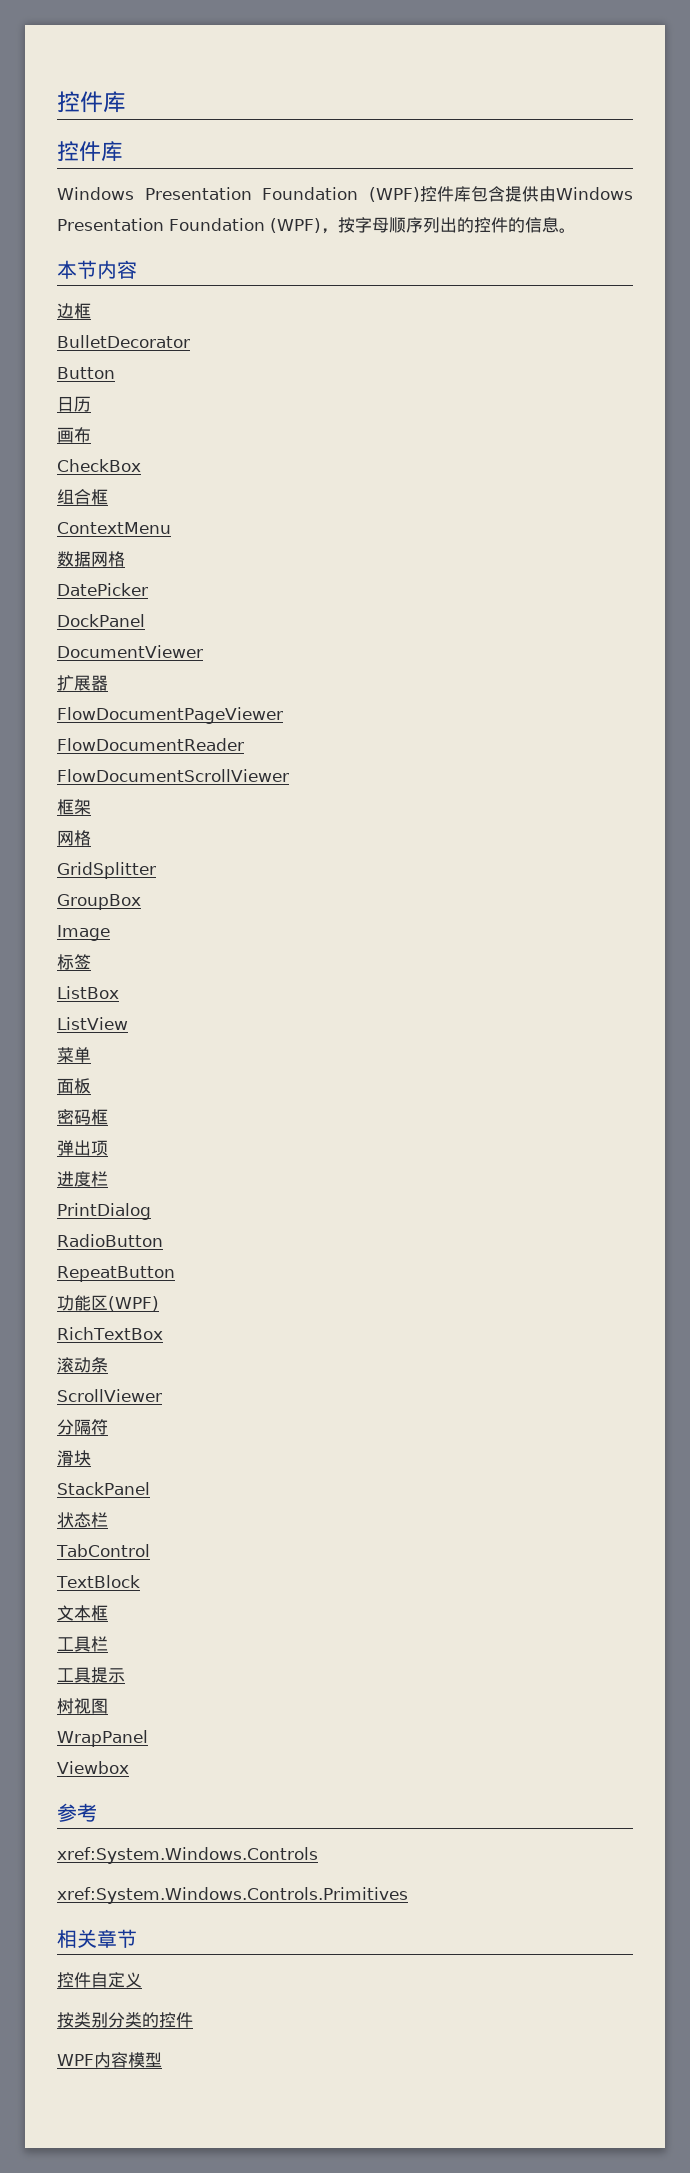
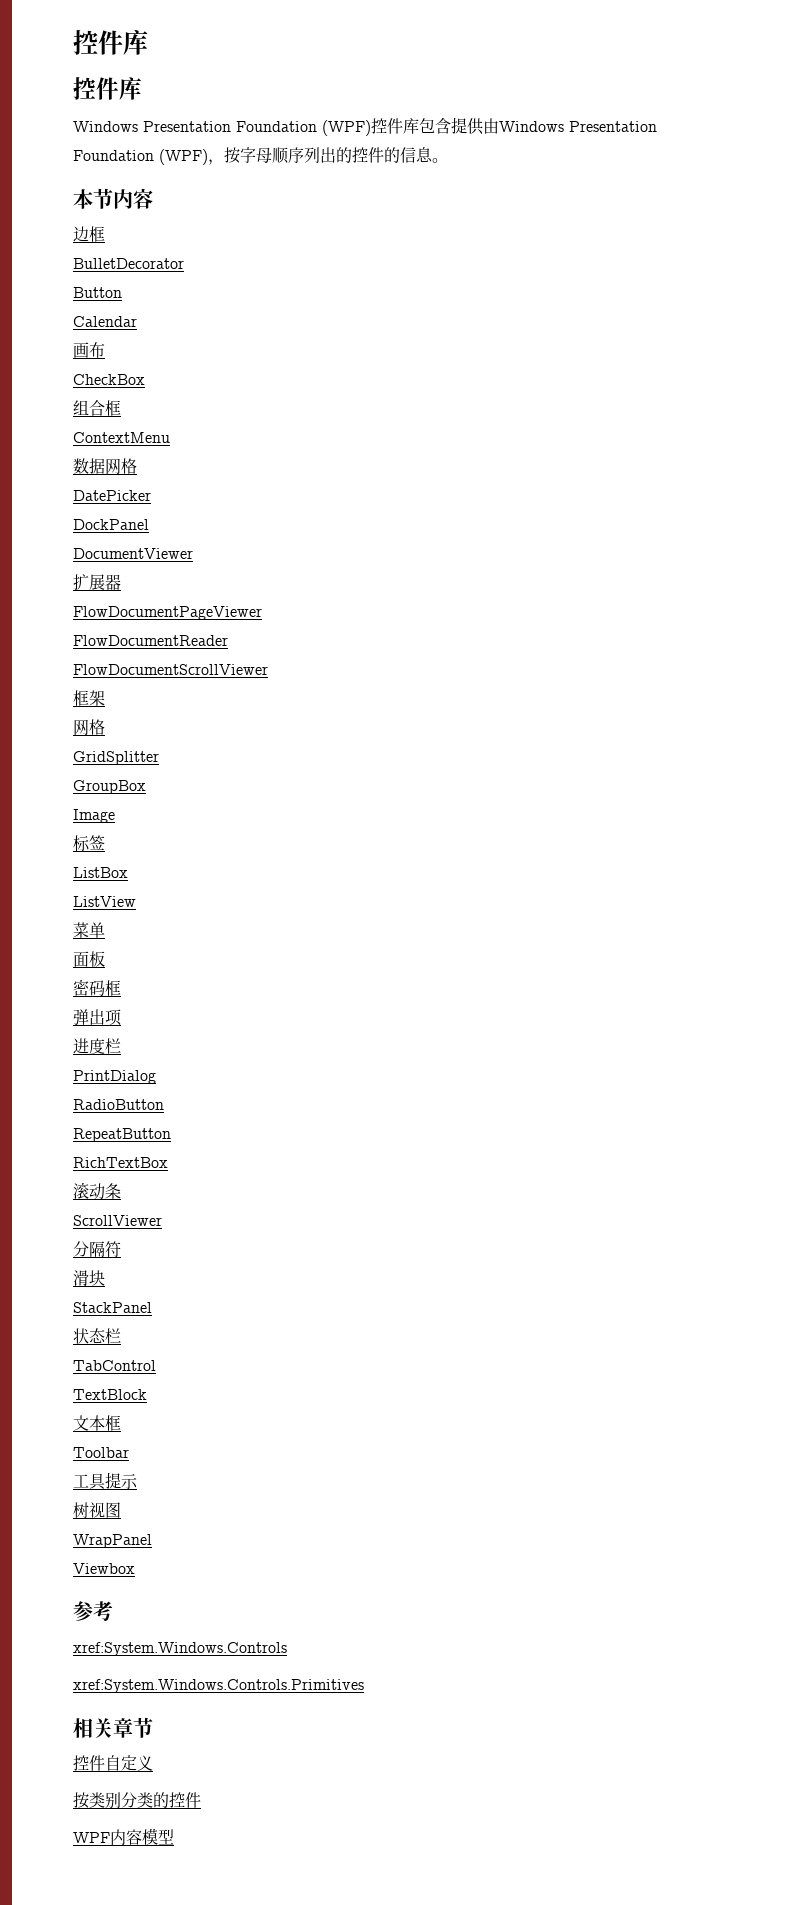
[57,396,91,412] 日历 -> [73,316,137,327] Calendar
[57,1295,159,1311] // 功能区(WPF) -> (171, 1135) none
[57,1636,108,1652] 工具栏 -> [73,1447,129,1458] Toolbar

